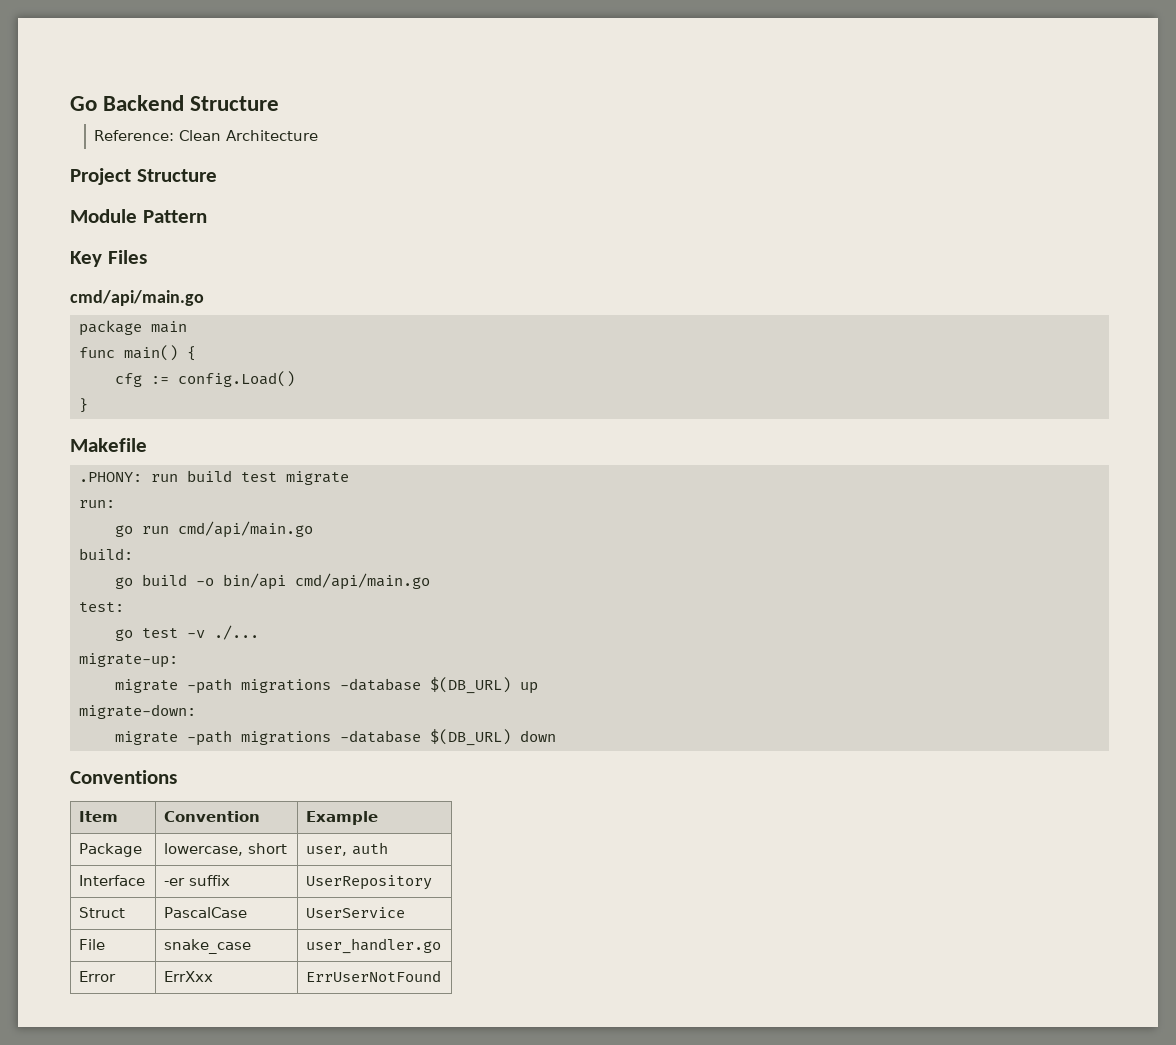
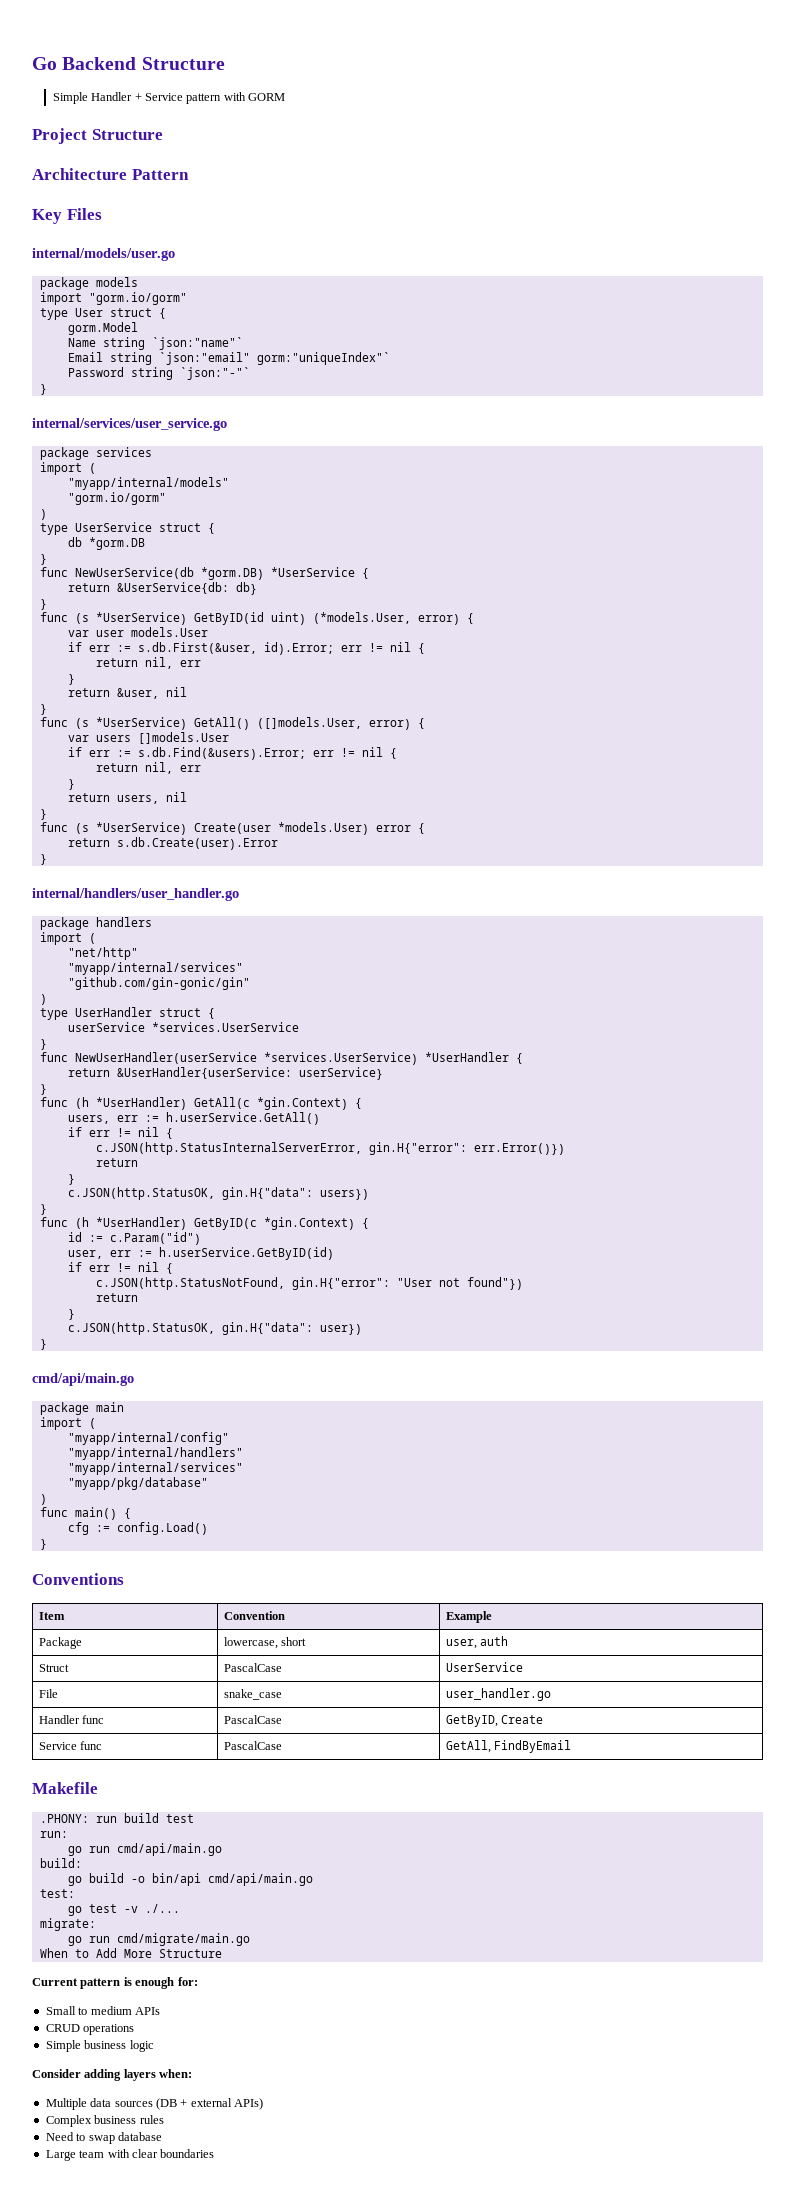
[93,130,318,141] Reference: Clean Architecture -> [52,92,286,104] Simple Handler + Service pattern with GORM
[70,209,137,223] Module -> [32,168,127,180] Architecture
[70,290,204,306] [78,320,187,336] cmd/api/main.go // package main -> [32,248,175,261] [39,277,138,290] [39,292,187,305] [39,308,166,320] [67,322,138,335] [67,337,243,350] [67,352,390,365] [67,367,250,380] [39,384,47,395] [32,418,227,431] [39,447,152,460] [39,462,96,475] [67,477,229,490] [67,492,166,505] [39,509,47,520] [39,522,215,535] [67,537,145,550] [39,554,47,565] [39,567,369,580] [67,582,257,595] [39,599,47,610] [39,612,474,625] [67,627,208,637] [67,642,425,655] [95,657,201,669] [67,674,75,685] [67,687,187,699] [39,704,47,715] [39,717,425,730] [67,732,229,744] [67,747,397,760] [95,762,201,774] [67,779,75,790] [67,792,187,804] [39,809,47,820] [39,822,425,835] [67,837,278,850] [39,854,47,865] [32,888,239,901] [39,917,152,930] [39,932,96,945] [67,947,138,960] [67,962,243,975] [67,977,250,990] [39,994,47,1005] [39,1007,215,1020] [67,1022,299,1032] [39,1039,47,1050] [39,1052,523,1065] [67,1067,383,1080] [39,1084,47,1095] [39,1097,362,1110] [67,1112,320,1125] [67,1127,173,1139] [95,1142,565,1155] [95,1158,138,1167] [67,1174,75,1185] [67,1187,369,1200] [39,1204,47,1215] [39,1217,369,1230] [67,1232,201,1245] [67,1247,334,1260] [67,1262,173,1274] [95,1277,523,1290] [95,1293,138,1302] [67,1309,75,1320] [67,1322,362,1335] [39,1339,47,1350] [32,1373,134,1386] [39,1402,124,1415] [39,1417,96,1430] [67,1432,229,1445] [67,1447,243,1460] [67,1462,243,1475] [67,1477,208,1490] [39,1494,47,1505] internal/models/user.go // package models // import "gorm.io/gorm" // type User struct { // gorm.Model // Name string `json:"name"` // Email string `json:"email" gorm:"uniqueIndex"` // Password string `json:"-"` // } // internal/services/user_service.go // package services // import ( // "myapp/internal/models" // "gorm.io/gorm" // ) // type UserService struct { // db *gorm.DB // } // func NewUserService(db *gorm.DB) *UserService { // return &UserService{db: db} // } // func (s *UserService) GetByID(id uint) (*models.User, error) { // var user models.User // if err := s.db.First(&user, id).Error; err != nil { // return nil, err // } // return &user, nil // } // func (s *UserService) GetAll() ([]models.User, error) { // var users []models.User // if err := s.db.Find(&users).Error; err != nil { // return nil, err // } // return users, nil // } // func (s *UserService) Create(user *models.User) error { // return s.db.Create(user).Error // } // internal/handlers/user_handler.go // package handlers // import ( // "net/http" // "myapp/internal/services" // "github.com/gin-gonic/gin" // ) // type UserHandler struct { // userService *services.UserService // } // func NewUserHandler(userService *services.UserService) *UserHandler { // return &UserHandler{userService: userService} // } // func (h *UserHandler) GetAll(c *gin.Context) { // users, err := h.userService.GetAll() // if err != nil { // c.JSON(http.StatusInternalServerError, gin.H{"error": err.Error()}) // return // } // c.JSON(http.StatusOK, gin.H{"data": users}) // } // func (h *UserHandler) GetByID(c *gin.Context) { // id := c.Param("id") // user, err := h.userService.GetByID(id) // if err != nil { // c.JSON(http.StatusNotFound, gin.H{"error": "User not found"}) // return // } // c.JSON(http.StatusOK, gin.H{"data": user}) // } // cmd/api/main.go // package main // import ( // "myapp/internal/config" // "myapp/internal/handlers" // "myapp/internal/services" // "myapp/pkg/database" // )
(88, 405) none -> [32,1573,124,1585] [38,1612,65,1620] [223,1611,285,1620] [445,1611,492,1623] [38,1637,82,1649] [223,1637,307,1649] [445,1636,509,1649] [38,1664,69,1672] [223,1663,282,1672] [445,1662,523,1672] [38,1689,58,1698] [223,1689,282,1700] [445,1688,551,1701] [38,1715,105,1724] [223,1715,282,1724] [445,1715,544,1727] [38,1741,103,1750] [223,1741,282,1750] [445,1740,572,1753] // Conventions // Item | Convention | Example // Package | lowercase, short | user, auth // Struct | PascalCase | UserService // File | snake_case | user_handler.go // Handler func | PascalCase | GetByID, Create // Service func | PascalCase | GetAll, FindByEmail
[285,471,349,485] migrate -> (194, 1818) none
[78,653,178,668] [114,677,538,694] [78,704,196,719] [114,729,556,746] [70,770,177,784] [79,811,119,822] [164,811,261,822] [306,811,379,825] [79,843,143,857] [164,843,288,856] [306,842,389,856] [79,875,146,886] [164,875,231,886] [306,875,433,890] [79,907,126,918] [164,907,248,918] [306,907,406,918] [79,939,106,950] [164,939,252,954] [306,938,442,954] [79,971,117,982] [164,971,214,982] [306,970,442,982] migrate-up: // migrate -path migrations -database $(DB_URL) up // migrate-down: // migrate -path migrations -database $(DB_URL) down // Conventions // Item | Convention | Example // Package | lowercase, short | user, auth // Interface | -er suffix | UserRepository // Struct | PascalCase | UserService // File | snake_case | user_handler.go // Error | ErrXxx | ErrUserNotFound -> [39,1918,96,1931] [67,1933,250,1946] [39,1948,222,1958] [32,1977,198,1989] [45,2006,160,2015] [45,2024,135,2035] [45,2040,154,2052] [32,2069,193,2081] [45,2098,263,2110] [45,2115,164,2127] [45,2132,162,2144] [45,2149,215,2161] migrate: // go run cmd/migrate/main.go // When to Add More Structure // Current pattern is enough for: // Small to medium APIs // CRUD operations // Simple business logic // Consider adding layers when: // Multiple data sources (DB + external APIs) // Complex business rules // Need to swap database // Large team with clear boundaries

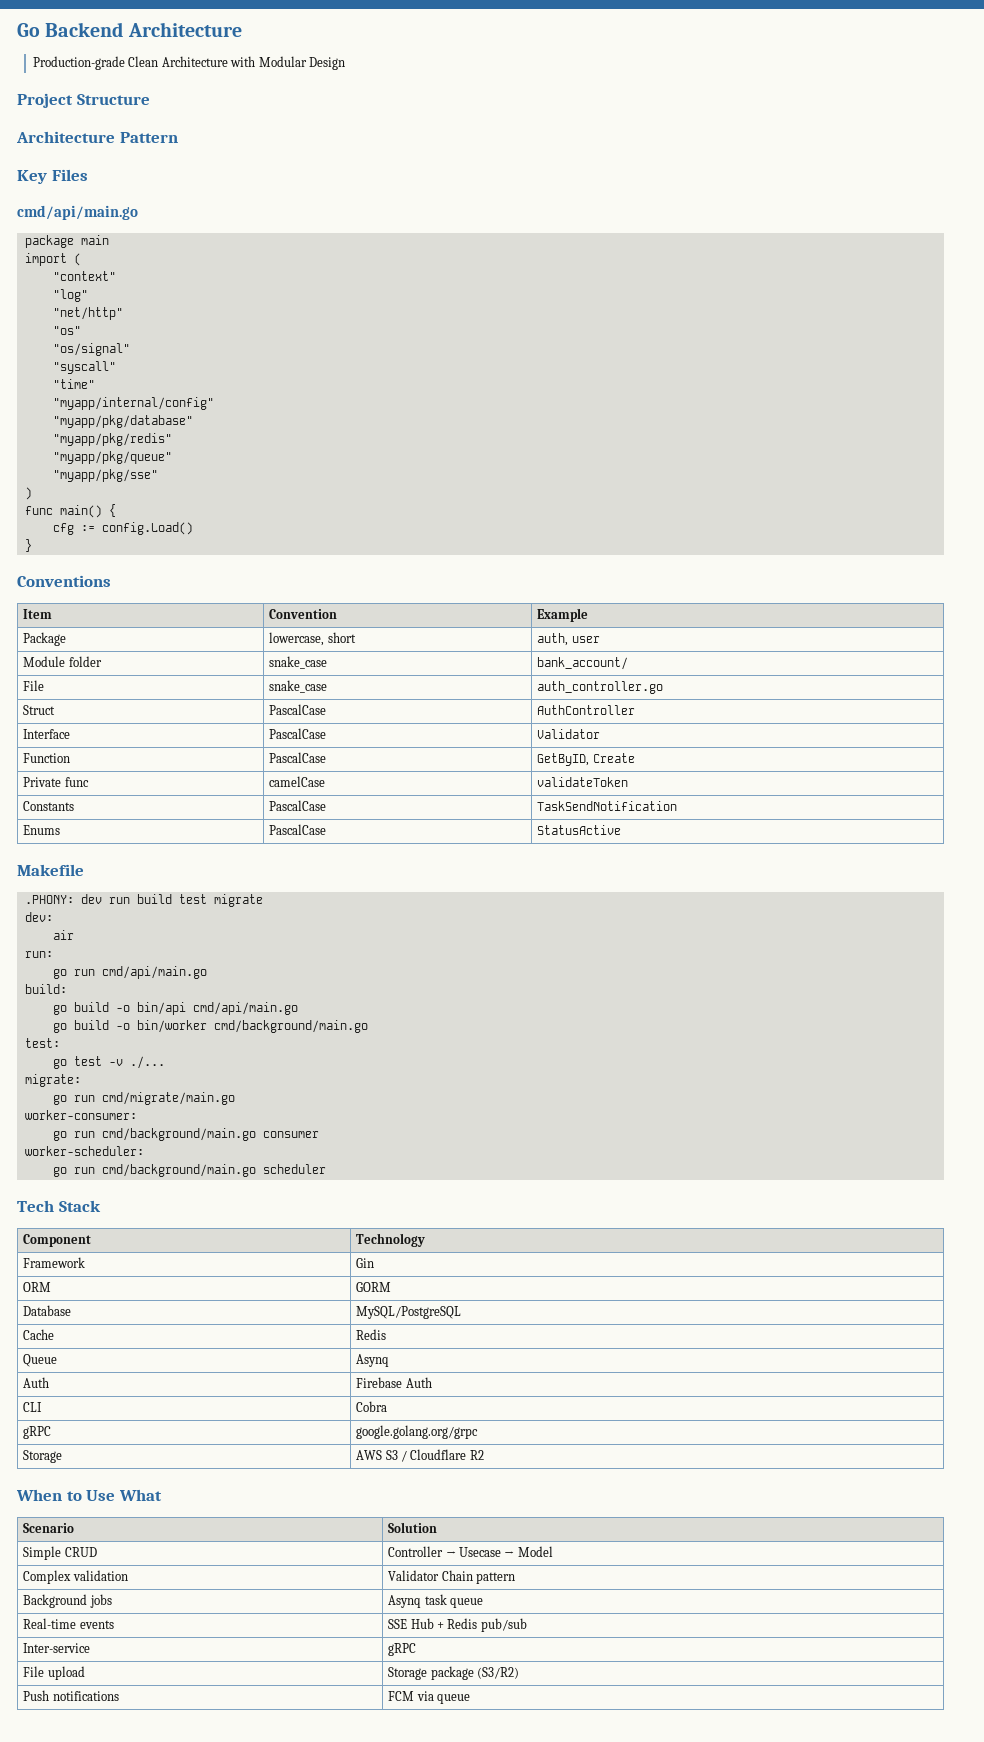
[141,57,225,70] [52,92,286,104] Structure // Simple Handler + Service pattern with GORM -> [127,22,242,37] [33,56,345,70] Architecture // Production-grade Clean Architecture with Modular Design
[32,248,175,261] [39,277,138,290] [39,292,187,305] [39,308,166,320] [67,322,138,335] [67,337,243,350] [67,352,390,365] [67,367,250,380] [39,384,47,395] [32,418,227,431] [39,447,152,460] [39,462,96,475] [67,477,229,490] [67,492,166,505] [39,509,47,520] [39,522,215,535] [67,537,145,550] [39,554,47,565] [39,567,369,580] [67,582,257,595] [39,599,47,610] [39,612,474,625] [67,627,208,637] [67,642,425,655] [95,657,201,669] [67,674,75,685] [67,687,187,699] [39,704,47,715] [39,717,425,730] [67,732,229,744] [67,747,397,760] [95,762,201,774] [67,779,75,790] [67,792,187,804] [39,809,47,820] [39,822,425,835] [67,837,278,850] [39,854,47,865] [32,888,239,901] [39,917,152,930] [39,932,96,945] [67,947,138,960] [67,962,243,975] [67,977,250,990] [39,994,47,1005] [39,1007,215,1020] [67,1022,299,1032] [39,1039,47,1050] [39,1052,523,1065] [67,1067,383,1080] [39,1084,47,1095] [39,1097,362,1110] [67,1112,320,1125] [67,1127,173,1139] [95,1142,565,1155] [95,1158,138,1167] [67,1174,75,1185] [67,1187,369,1200] [39,1204,47,1215] [39,1217,369,1230] [67,1232,201,1245] [67,1247,334,1260] [67,1262,173,1274] [95,1277,523,1290] [95,1293,138,1302] [67,1309,75,1320] [67,1322,362,1335] [39,1339,47,1350] // internal/models/user.go // package models // import "gorm.io/gorm" // type User struct { // gorm.Model // Name string `json:"name"` // Email string `json:"email" gorm:"uniqueIndex"` // Password string `json:"-"` // } // internal/services/user_service.go // package services // import ( // "myapp/internal/models" // "gorm.io/gorm" // ) // type UserService struct { // db *gorm.DB // } // func NewUserService(db *gorm.DB) *UserService { // return &UserService{db: db} // } // func (s *UserService) GetByID(id uint) (*models.User, error) { // var user models.User // if err := s.db.First(&user, id).Error; err != nil { // return nil, err // } // return &user, nil // } // func (s *UserService) GetAll() ([]models.User, error) { // var users []models.User // if err := s.db.Find(&users).Error; err != nil { // return nil, err // } // return users, nil // } // func (s *UserService) Create(user *models.User) error { // return s.db.Create(user).Error // } // internal/handlers/user_handler.go // package handlers // import ( // "net/http" // "myapp/internal/services" // "github.com/gin-gonic/gin" // ) // type UserHandler struct { // userService *services.UserService // } // func NewUserHandler(userService *services.UserService) *UserHandler { // return &UserHandler{userService: userService} // } // func (h *UserHandler) GetAll(c *gin.Context) { // users, err := h.userService.GetAll() // if err != nil { // c.JSON(http.StatusInternalServerError, gin.H{"error": err.Error()}) // return // } // c.JSON(http.StatusOK, gin.H{"data": users}) // } // func (h *UserHandler) GetByID(c *gin.Context) { // id := c.Param("id") // user, err := h.userService.GetByID(id) // if err != nil { // c.JSON(http.StatusNotFound, gin.H{"error": "User not found"}) // return // } // c.JSON(http.StatusOK, gin.H{"data": user}) // } -> (88, 175) none
[67,1432,229,1445] [67,1447,243,1460] [67,1462,243,1475] [67,1477,208,1490] "myapp/internal/config" // "myapp/internal/handlers" // "myapp/internal/services" // "myapp/pkg/database" -> [52,271,116,281] [52,289,88,302] [52,307,123,320] [52,326,81,335] [52,343,130,356] [52,361,116,374] [52,379,95,389] [52,397,214,410] [52,415,193,428] [52,433,172,446] [52,451,172,464] [52,469,158,482] "context" // "log" // "net/http" // "os" // "os/signal" // "syscall" // "time" // "myapp/internal/config" // "myapp/pkg/database" // "myapp/pkg/redis" // "myapp/pkg/queue" // "myapp/pkg/sse"
[445,1636,509,1649] [38,1664,69,1672] [223,1663,282,1672] [445,1662,523,1672] [38,1689,58,1698] [223,1689,282,1700] [445,1688,551,1701] [38,1715,105,1724] user, auth // Struct | PascalCase | UserService // File | snake_case | user_handler.go // Handler func -> [537,633,600,646] [23,656,102,667] [269,656,328,669] [537,657,629,670] [23,680,45,691] [269,680,328,693] [537,681,664,694] [23,705,56,715] [269,704,327,715] [537,705,636,715] [23,729,71,739] [269,728,327,739] [537,729,601,739] [23,753,71,763] auth, user // Module folder | snake_case | bank_account/ // File | snake_case | auth_controller.go // Struct | PascalCase | AuthController // Interface | PascalCase | Validator // Function
[38,1741,103,1750] [223,1741,282,1750] [445,1740,572,1753] Service func | PascalCase | GetAll, FindByEmail -> [23,777,89,787] [269,776,326,787] [537,777,629,787] [23,801,75,811] [269,800,327,811] [537,801,678,811] [23,825,61,835] [269,824,327,835] [537,825,622,835] Private func | camelCase | validateToken // Constants | PascalCase | TaskSendNotification // Enums | PascalCase | StatusActive
(89, 1818) none -> [80,894,102,904] dev
(194, 1818) none -> [213,894,263,907] [24,912,53,922] [52,930,74,940] migrate // dev: // air
(313, 1879) none -> [52,1020,368,1033] // go build -o bin/worker cmd/background/main.go
[39,1948,222,1958] [32,1977,198,1989] [45,2006,160,2015] [45,2024,135,2035] [45,2040,154,2052] [32,2069,193,2081] [45,2098,263,2110] [45,2115,164,2127] [45,2132,162,2144] [45,2149,215,2161] When to Add More Structure // Current pattern is enough for: // Small to medium APIs // CRUD operations // Simple business logic // Consider adding layers when: // Multiple data sources (DB + external APIs) // Complex business rules // Need to swap database // Large team with clear boundaries -> [24,1110,137,1120] [52,1128,319,1141] [24,1146,144,1156] [52,1164,326,1177] [17,1200,101,1212] [23,1234,92,1247] [356,1233,426,1247] [23,1257,86,1268] [356,1258,375,1268] [23,1282,52,1292] [356,1282,392,1292] [23,1305,72,1316] [356,1306,462,1319] [23,1329,55,1340] [356,1329,387,1340] [23,1354,58,1367] [356,1354,390,1367] [23,1377,50,1388] [356,1377,432,1388] [23,1402,43,1412] [356,1401,388,1412] [23,1426,52,1439] [356,1425,479,1439] [23,1450,63,1463] [356,1449,484,1462] [16,1489,162,1501] [23,1523,75,1533] [388,1522,438,1533] [23,1546,97,1560] [388,1546,553,1557] [23,1570,128,1584] [388,1570,515,1584] [23,1594,112,1608] [388,1594,483,1608] [23,1618,114,1629] [388,1618,527,1632] [23,1643,91,1653] [388,1643,417,1656] [23,1666,85,1680] [388,1666,519,1680] [23,1690,119,1701] [388,1691,470,1704] worker-consumer: // go run cmd/background/main.go consumer // worker-scheduler: // go run cmd/background/main.go scheduler // Tech Stack // Component | Technology // Framework | Gin // ORM | GORM // Database | MySQL/PostgreSQL // Cache | Redis // Queue | Asynq // Auth | Firebase Auth // CLI | Cobra // gRPC | google.golang.org/grpc // Storage | AWS S3 / Cloudflare R2 // When to Use What // Scenario | Solution // Simple CRUD | Controller → Usecase → Model // Complex validation | Validator Chain pattern // Background jobs | Asynq task queue // Real-time events | SSE Hub + Redis pub/sub // Inter-service | gRPC // File upload | Storage package (S3/R2) // Push notifications | FCM via queue

